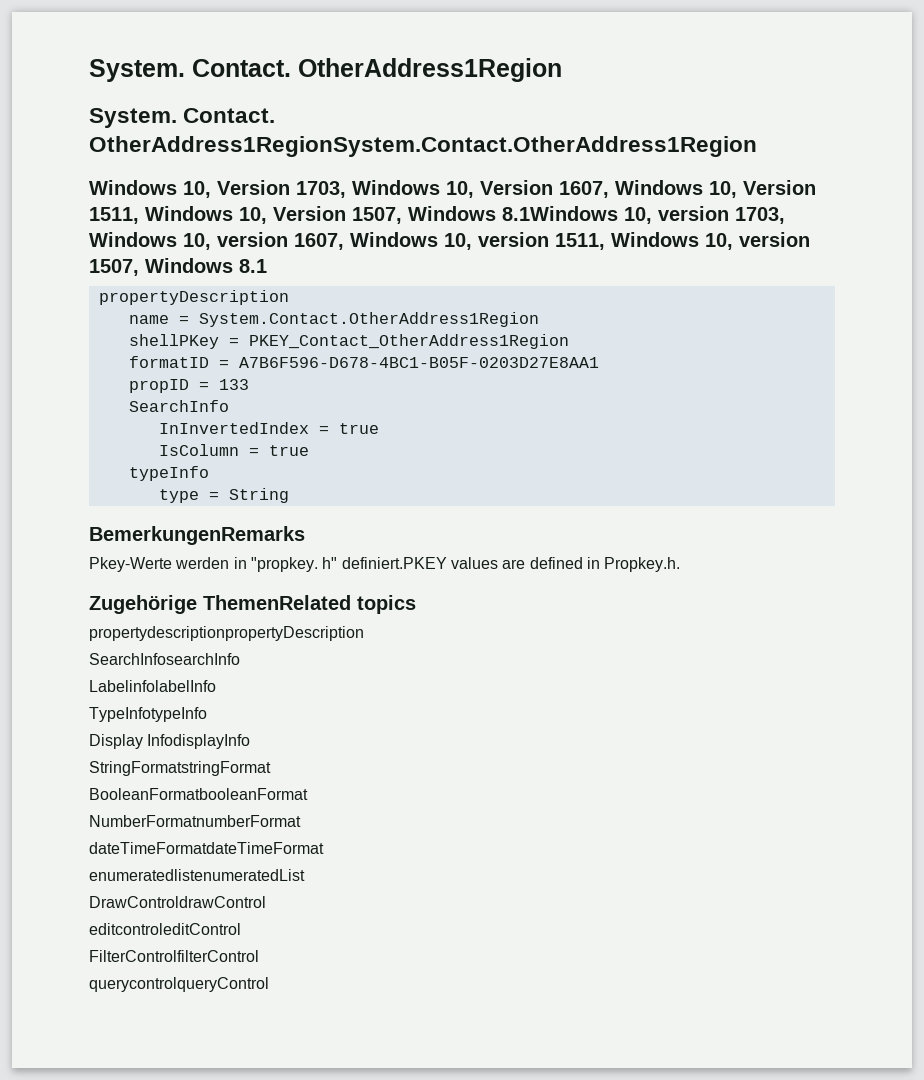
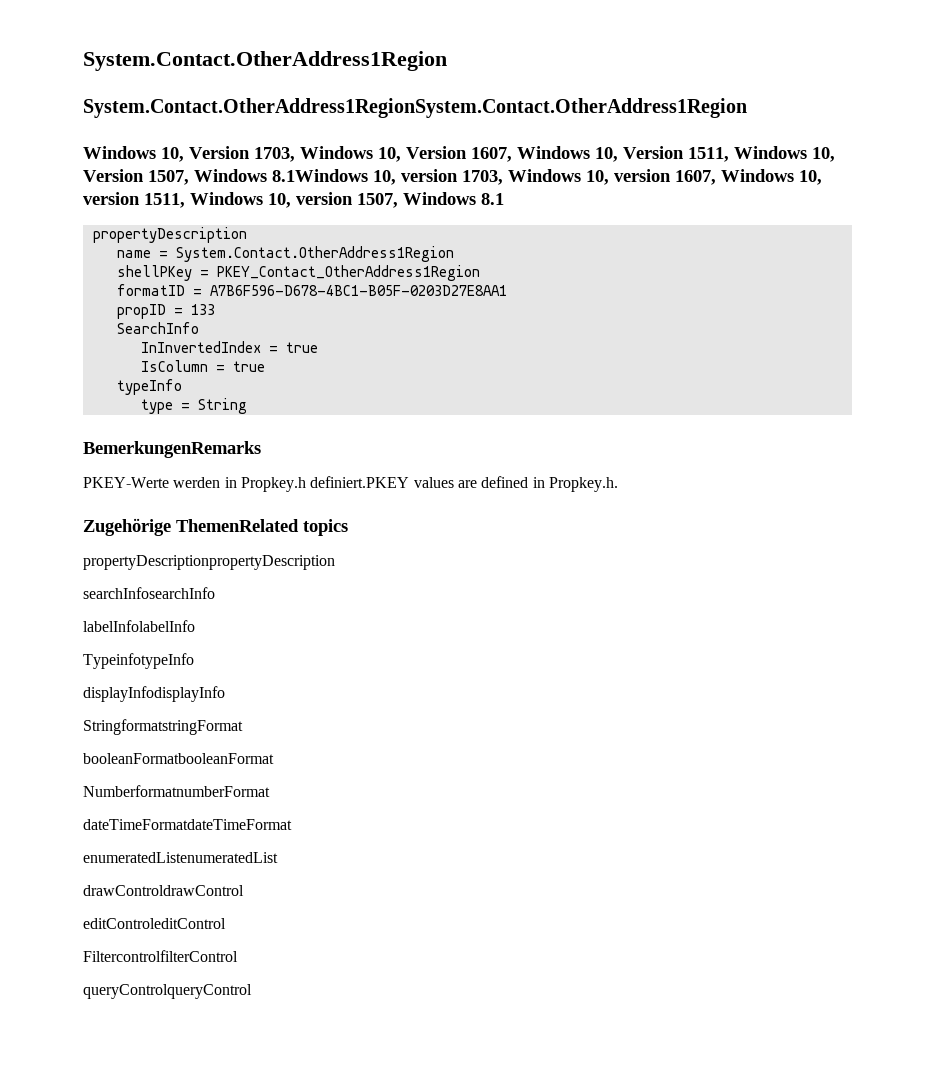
[89,58,562,82] [89,108,276,128] [89,136,757,157] System. Contact. OtherAddress1Region // System. Contact. OtherAddress1RegionSystem.Contact.OtherAddress1Region -> [83,51,447,71] [83,98,747,118] System.Contact.OtherAddress1Region // System.Contact.OtherAddress1RegionSystem.Contact.OtherAddress1Region
[89,557,172,572] Pkey-Werte -> [83,477,169,488] PKEY-Werte
[250,557,338,572] "propkey. h" -> [240,477,306,492] Propkey.h
[89,626,364,641] [89,653,240,665] [89,680,216,692] [89,707,207,722] [89,734,251,749] [89,761,271,776] [89,788,308,800] [89,815,301,827] [89,842,324,854] [89,869,305,881] [89,896,266,908] [89,923,241,935] [89,950,259,962] [89,977,269,992] propertydescriptionpropertyDescription // SearchInfosearchInfo // LabelinfolabelInfo // TypeInfotypeInfo // Display InfodisplayInfo // StringFormatstringFormat // BooleanFormatbooleanFormat // NumberFormatnumberFormat // dateTimeFormatdateTimeFormat // enumeratedlistenumeratedList // DrawControldrawControl // editcontroleditControl // FilterControlfilterControl // querycontrolqueryControl -> [83,555,335,570] [83,587,215,599] [83,620,195,632] [83,653,194,669] [83,686,225,702] [83,719,243,735] [83,753,274,764] [83,785,270,797] [83,819,292,830] [83,852,278,863] [83,885,244,896] [83,918,226,929] [83,950,238,962] [83,984,252,999] propertyDescriptionpropertyDescription // searchInfosearchInfo // labelInfolabelInfo // TypeinfotypeInfo // displayInfodisplayInfo // StringformatstringFormat // booleanFormatbooleanFormat // NumberformatnumberFormat // dateTimeFormatdateTimeFormat // enumeratedListenumeratedList // drawControldrawControl // editControleditControl // FiltercontrolfilterControl // queryControlqueryControl

